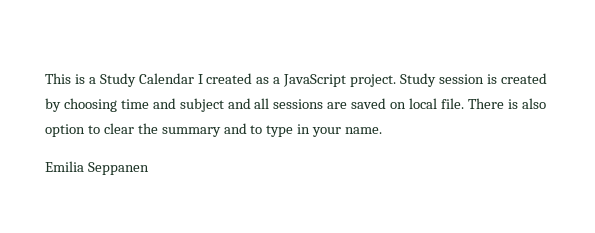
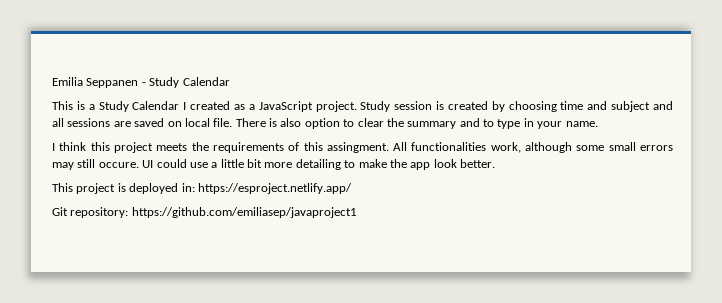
(45, 78) none -> [52,77,230,88] Emilia Seppanen - Study Calendar //
[45,161,149,175] Emilia Seppanen -> [52,142,673,153] [52,159,495,170] [52,183,352,194] [52,207,357,218] I think this project meets the requirements of this assingment. All functionalities work, although some small errors may still occure. UI could use a little bit more detailing to make the app look better. // This project is deployed in: https://esproject.netlify.app/ // Git repository: https://github.com/emiliasep/javaproject1

